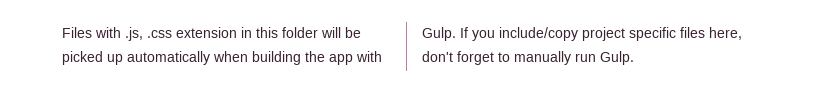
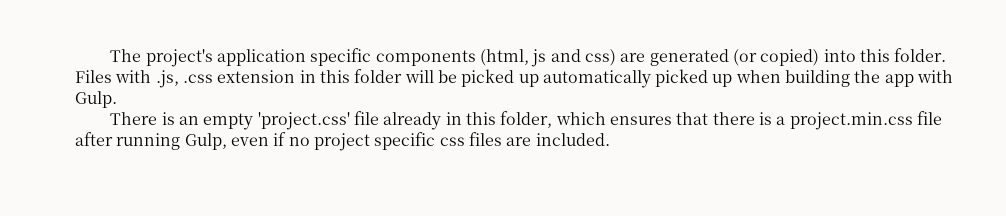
(62, 32) none -> [110,48,947,67] The project's application specific components (html, js and css) are generated (or copied) into this folder.
(210, 58) none -> [655,69,733,87] picked up
[460,27,742,41] [422,51,634,65] If you include/copy project specific files here, don't forget to manually run Gulp. -> [110,111,942,130] [75,132,610,151] // There is an empty 'project.css' file already in this folder, which ensures that there is a project.min.css file after running Gulp, even if no project specific css files are included.

